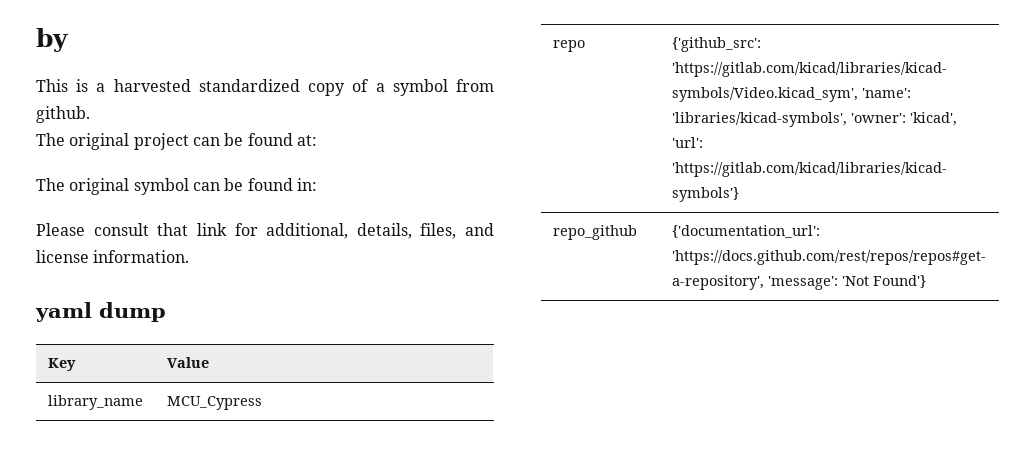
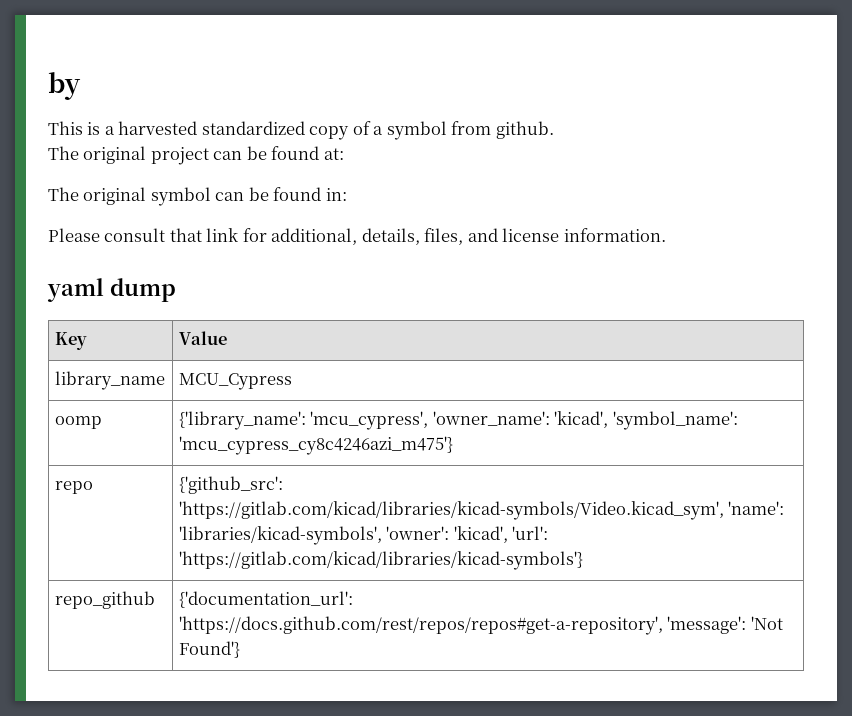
(262, 403) none -> [54,416,102,429] [178,411,738,430] [178,436,453,455] // oomp | {'library_name': 'mcu_cypress', 'owner_name': 'kicad', 'symbol_name': 'mcu_cypress_cy8c4246azi_m475'}

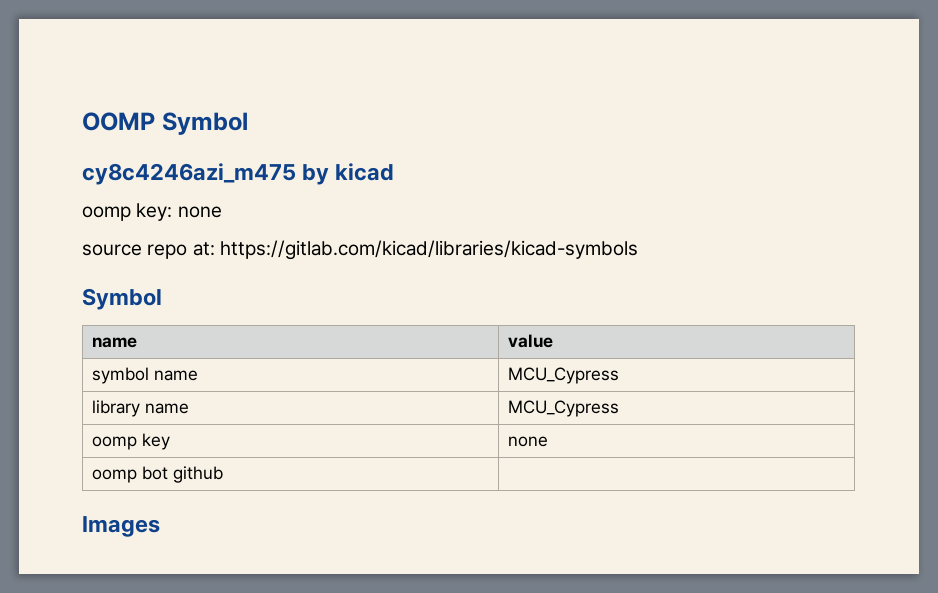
[48,72,81,100] [48,121,554,140] [48,146,344,165] [48,187,347,206] [48,228,666,245] [47,278,176,302] [54,332,87,350] [178,331,227,345] [54,371,165,390] [178,373,292,390] [54,416,102,429] [178,411,738,430] [178,436,453,455] [54,481,93,494] [178,476,283,494] [178,501,785,520] [178,526,549,545] [178,551,583,570] [54,591,155,609] [178,591,353,608] [178,616,783,635] [178,641,240,658] by // This is a harvested standardized copy of a symbol from github. // The original project can be found at: // The original symbol can be found in: // Please consult that link for additional, details, files, and license information. // yaml dump // Key | Value // library_name | MCU_Cypress // oomp | {'library_name': 'mcu_cypress', 'owner_name': 'kicad', 'symbol_name': 'mcu_cypress_cy8c4246azi_m475'} // repo | {'github_src': 'https://gitlab.com/kicad/libraries/kicad-symbols/Video.kicad_sym', 'name': 'libraries/kicad-symbols', 'owner': 'kicad', 'url': 'https://gitlab.com/kicad/libraries/kicad-symbols'} // repo_github | {'documentation_url': 'https://docs.github.com/rest/repos/repos#get-a-repository', 'message': 'Not Found'} -> [82,112,248,135] [82,163,395,185] [82,203,222,221] [82,240,638,260] [82,288,162,310] [92,337,138,348] [508,334,554,348] [92,367,199,384] [508,367,620,384] [92,400,190,417] [508,400,620,417] [92,433,171,450] [508,436,549,447] [92,466,223,483] [82,516,160,537] OOMP Symbol // cy8c4246azi_m475 by kicad // oomp key: none // source repo at: https://gitlab.com/kicad/libraries/kicad-symbols // Symbol // name | value // symbol name | MCU_Cypress // library name | MCU_Cypress // oomp key | none // oomp bot github | // Images

